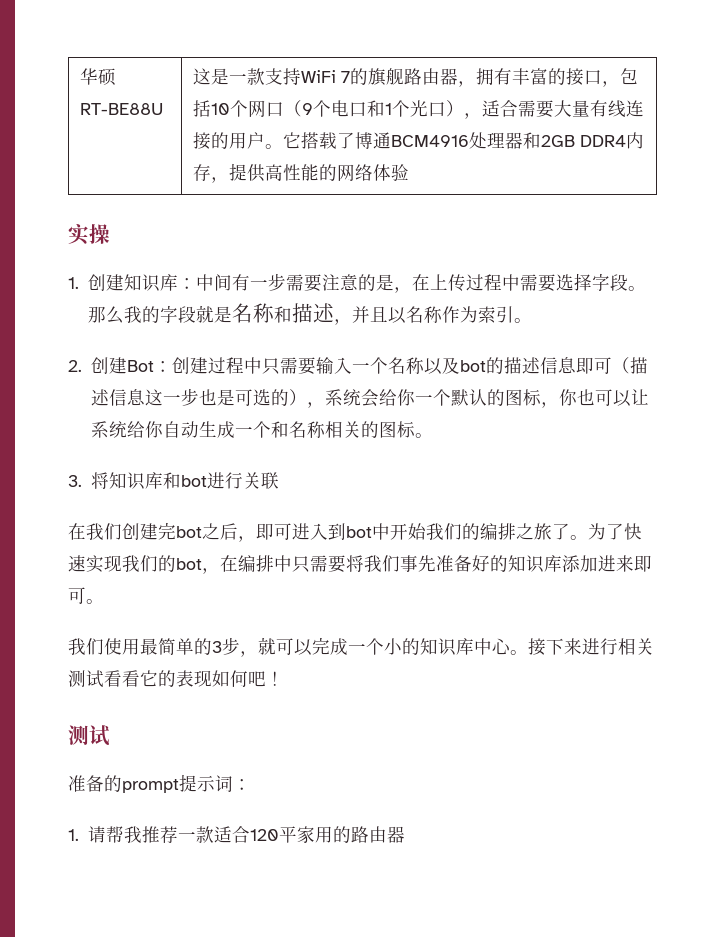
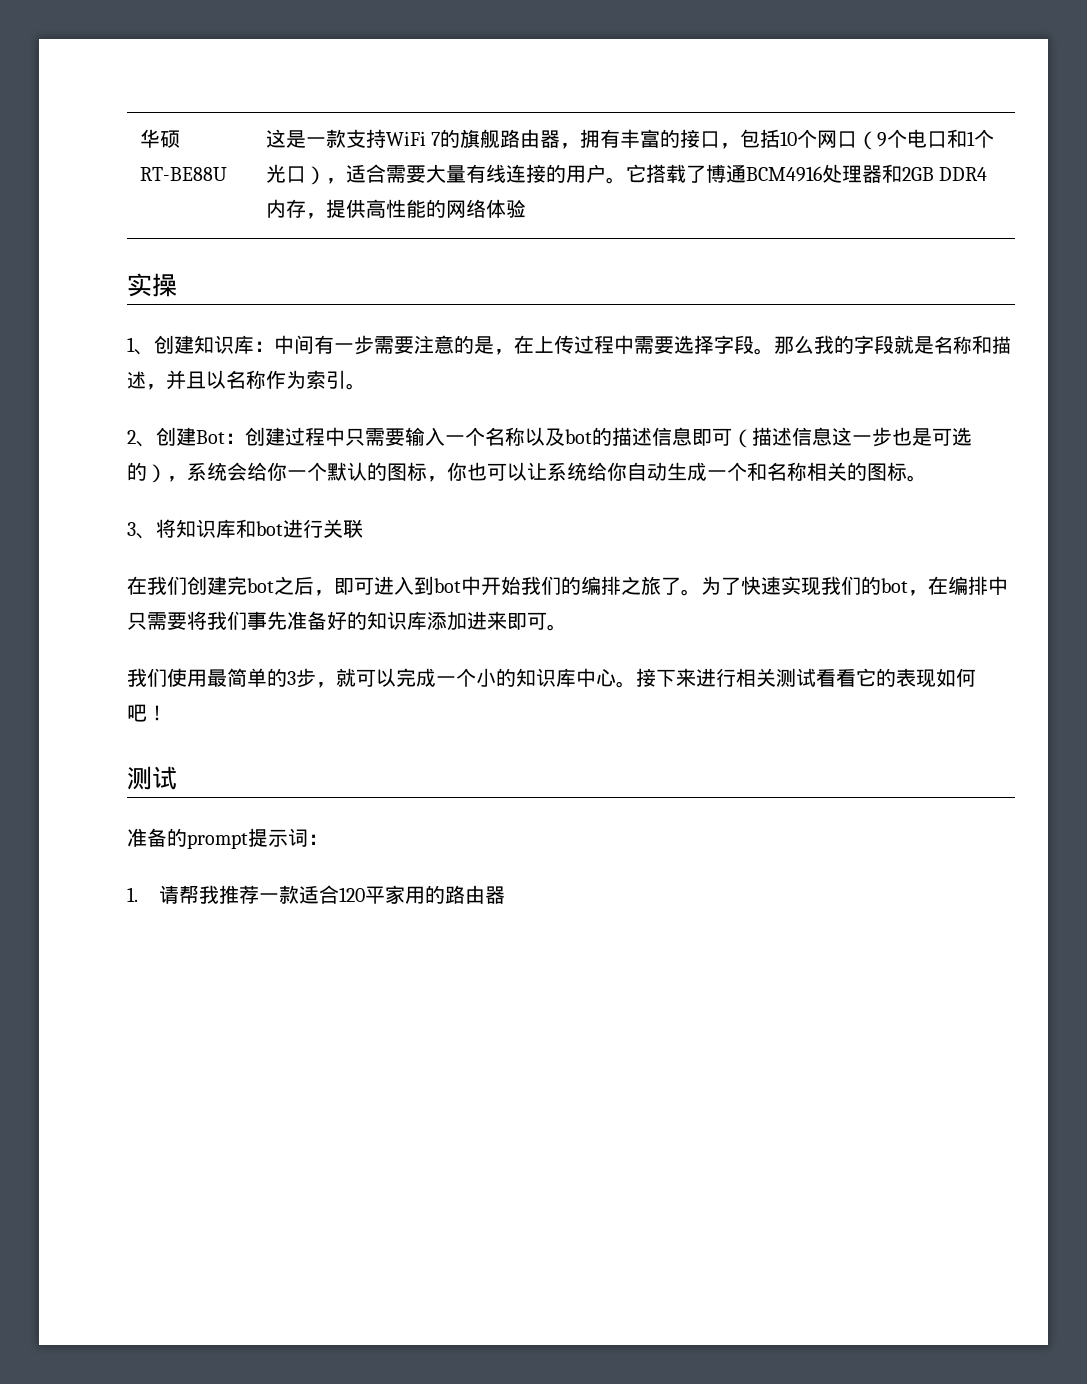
[68,277,79,289] 1. -> [127,337,154,355] 1、
[68,360,82,372] 2. -> [127,430,156,447] 2、
[68,475,82,487] 3. -> [127,522,156,539] 3、

